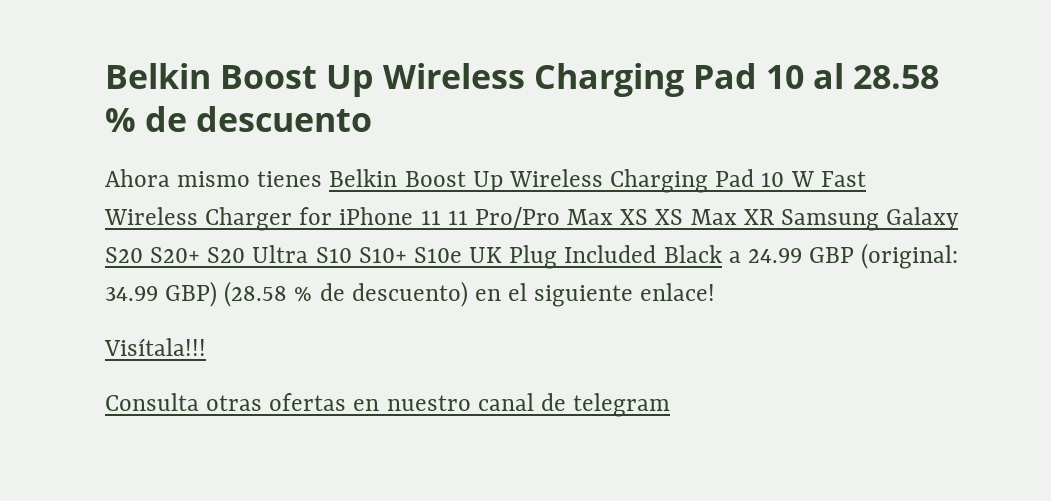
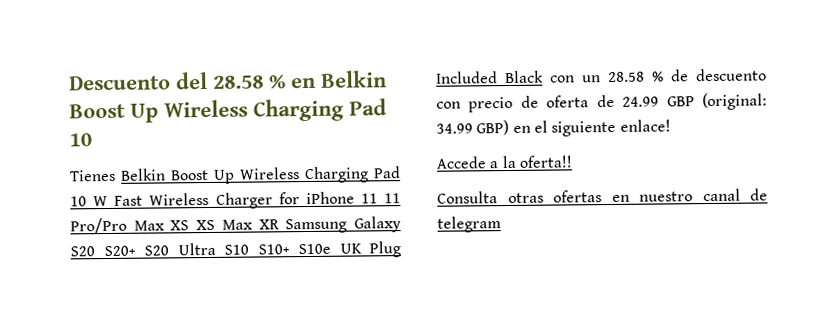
[105,63,940,97] [105,106,373,132] [105,169,323,187] Belkin Boost Up Wireless Charging Pad 10 al 28.58 % de descuento // Ahora mismo tienes -> [69,70,387,91] [69,98,387,123] [69,133,92,147] [70,169,116,182] Descuento del 28.58 % en Belkin Boost Up Wireless Charging Pad 10 // Tienes
[728,251,741,263] a -> [550,68,767,83] [436,94,615,113] con un 28.58 % de descuento con precio de oferta de
[224,281,468,307] (28.58 % de descuento) -> (510, 127) none
[104,338,206,356] Visítala!!! -> [436,155,573,169] Accede a la oferta!!

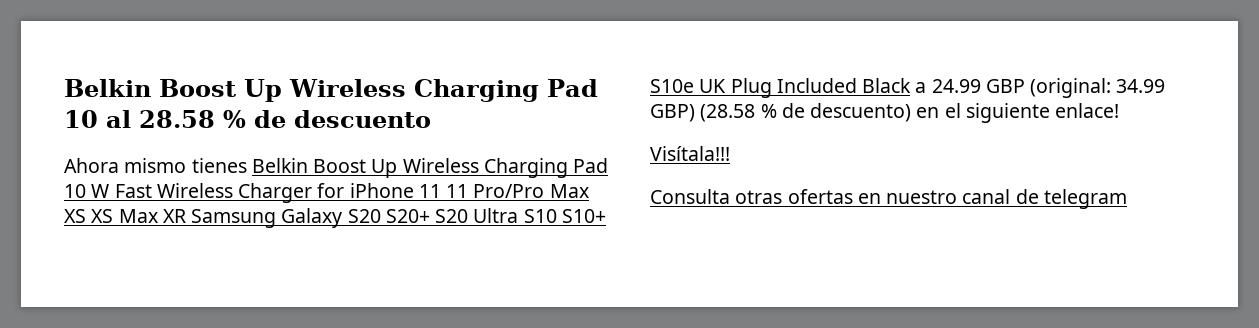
[69,70,387,91] [69,98,387,123] [69,133,92,147] [70,169,116,182] Descuento del 28.58 % en Belkin Boost Up Wireless Charging Pad 10 // Tienes -> [64,79,598,102] [64,110,431,128] [64,158,247,173] Belkin Boost Up Wireless Charging Pad 10 al 28.58 % de descuento // Ahora mismo tienes
[550,68,767,83] [436,94,615,113] con un 28.58 % de descuento con precio de oferta de -> [915,82,927,93] a
(510, 127) none -> [700,103,912,122] (28.58 % de descuento)
[436,155,573,169] Accede a la oferta!! -> [650,146,730,161] Visítala!!!

